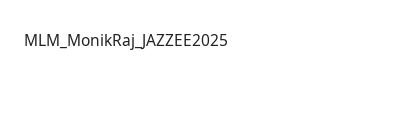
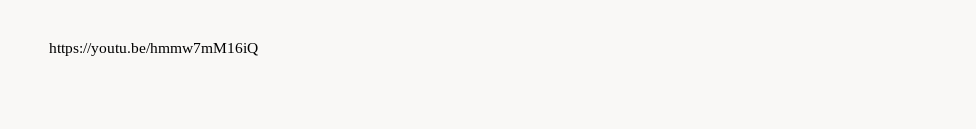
[24,34,228,50] MLM_MonikRaj_JAZZEE2025 -> [49,43,258,56] https://youtu.be/hmmw7mM16iQ

